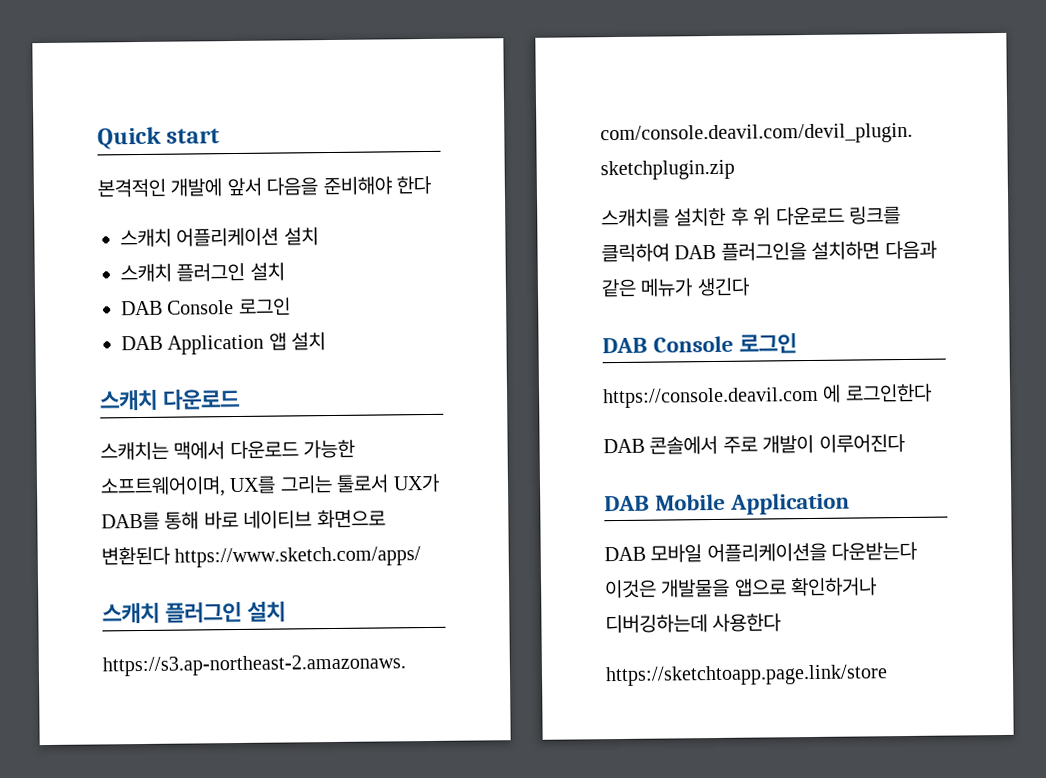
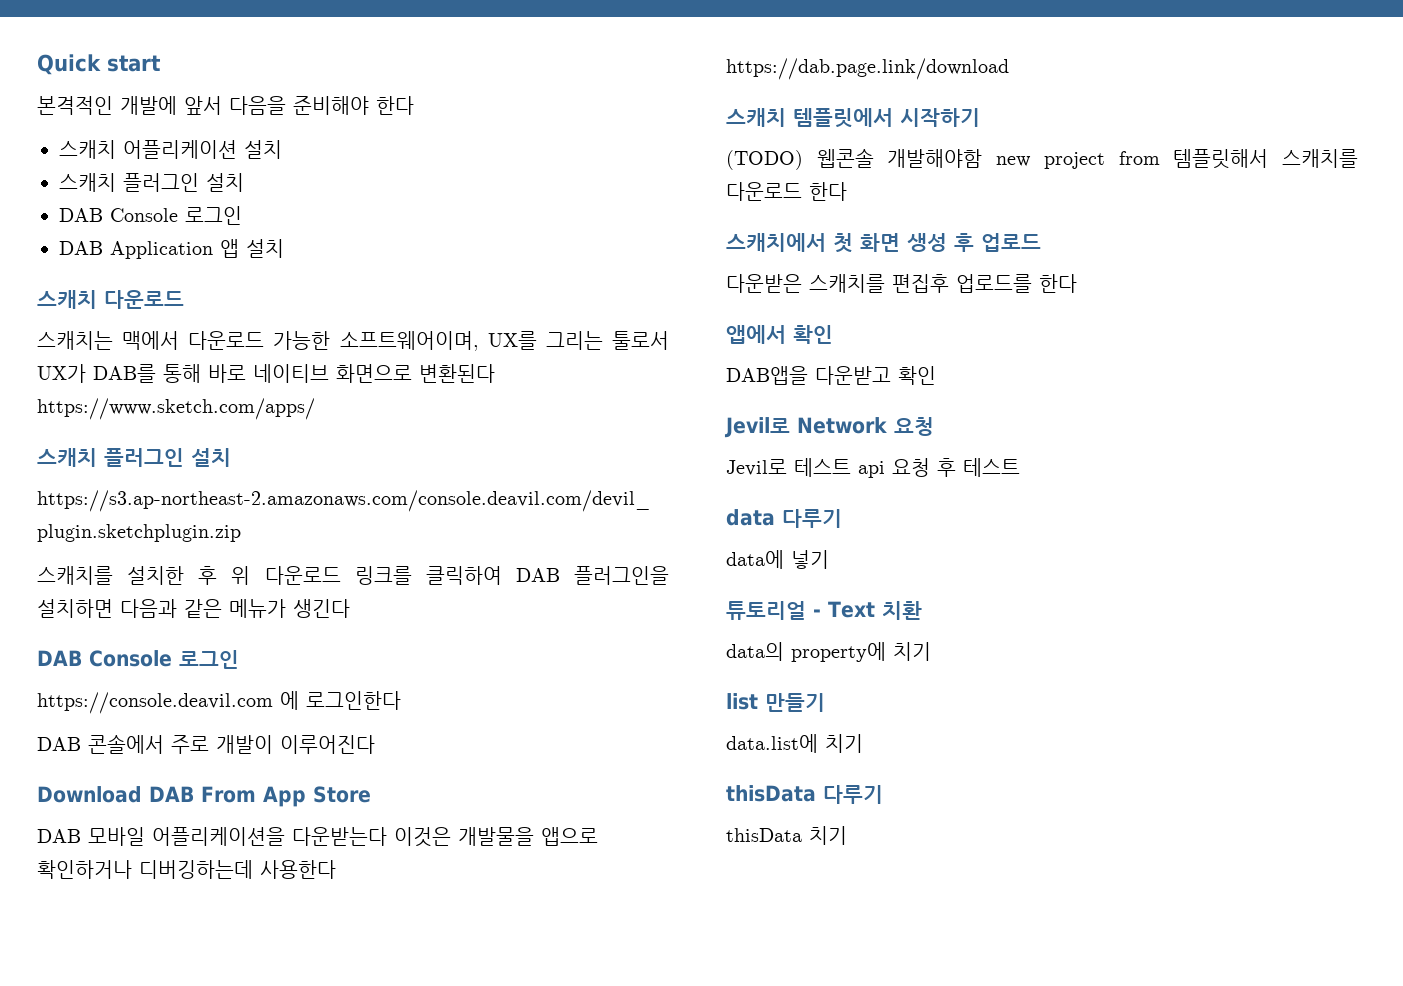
[604,492,851,515] DAB Mobile Application -> [37,786,371,807] Download DAB From App Store
[605,664,888,687] https://sketchtoapp.page.link/store -> [726,58,1009,80] [726,108,980,128] [726,148,1358,170] [726,182,847,201] [726,233,1041,253] [726,274,1077,293] [726,325,833,344] [726,366,936,385] [724,417,934,438] [726,458,1020,478] [726,509,842,528] [726,550,829,569] [726,601,922,620] [726,642,931,662] [726,693,825,712] [726,734,863,753] [726,785,883,804] [726,826,847,845] https://dab.page.link/download // 스캐치 템플릿에서 시작하기 // (TODO) 웹콘솔 개발해야함 new project from 템플릿해서 스캐치를 다운로드 한다 // 스캐치에서 첫 화면 생성 후 업로드 // 다운받은 스캐치를 편집후 업로드를 한다 // 앱에서 확인 // DAB앱을 다운받고 확인 // Jevil로 Network 요청 // Jevil로 테스트 api 요청 후 테스트 // data 다루기 // data에 넣기 // 튜토리얼 - Text 치환 // data의 property에 치기 // list 만들기 // data.list에 치기 // thisData 다루기 // thisData 치기

